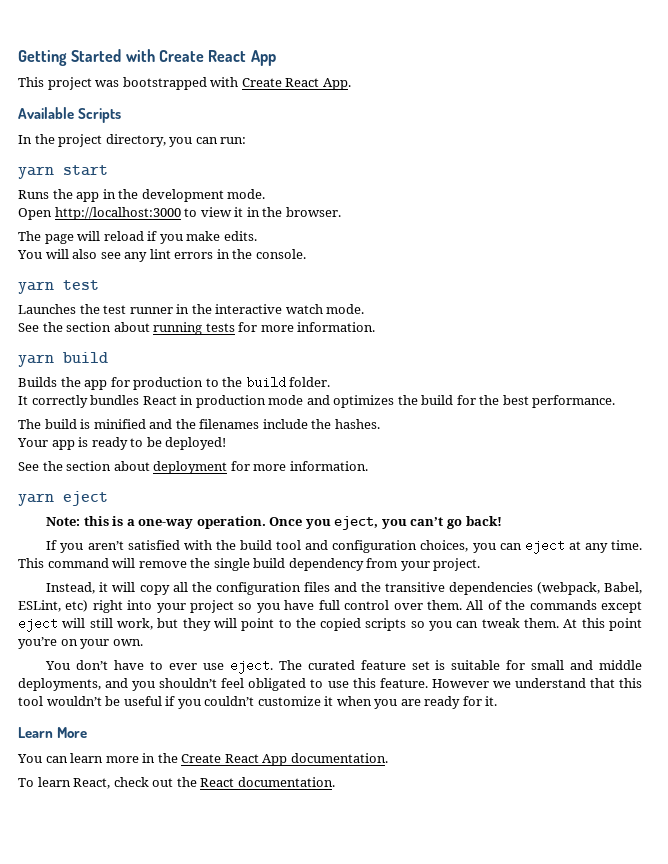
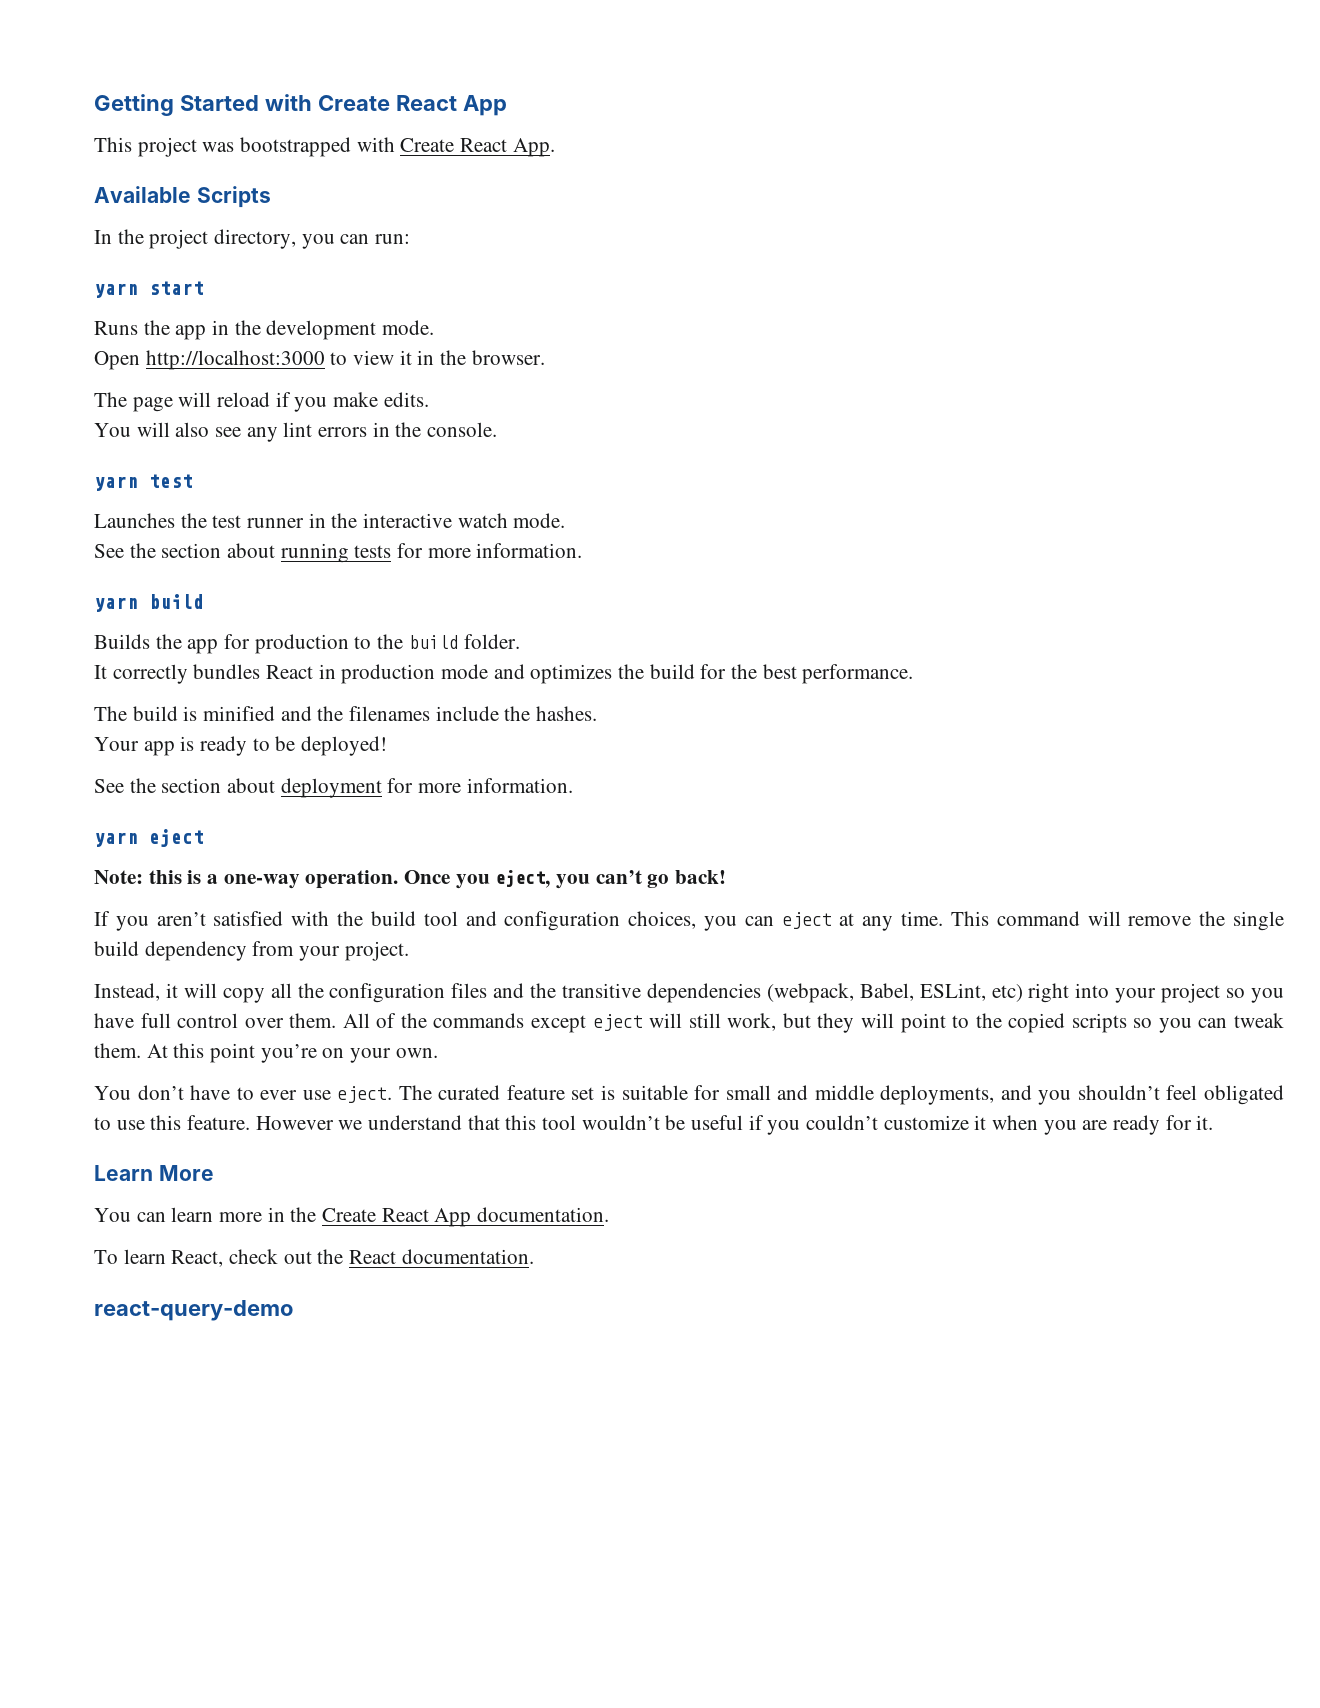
(335, 782) none -> [94,1300,294,1321] // react-query-demo

